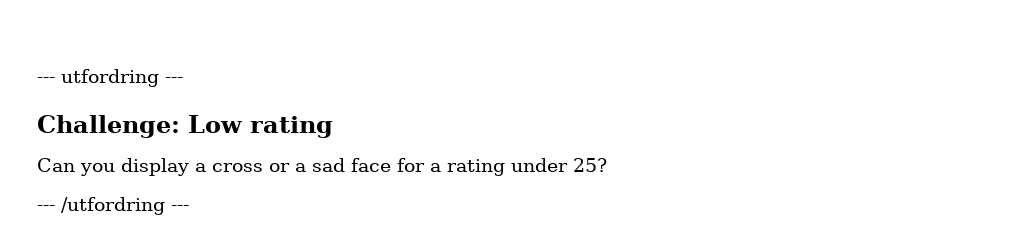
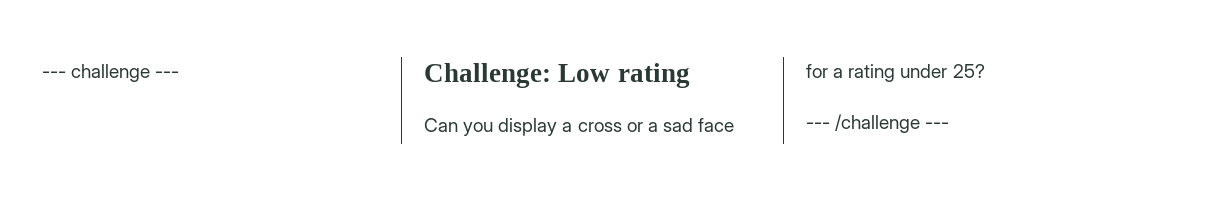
[37,69,159,87] --- utfordring -> [42,64,151,82] --- challenge
[61,197,165,215] /utfordring -> [835,114,921,133] /challenge

